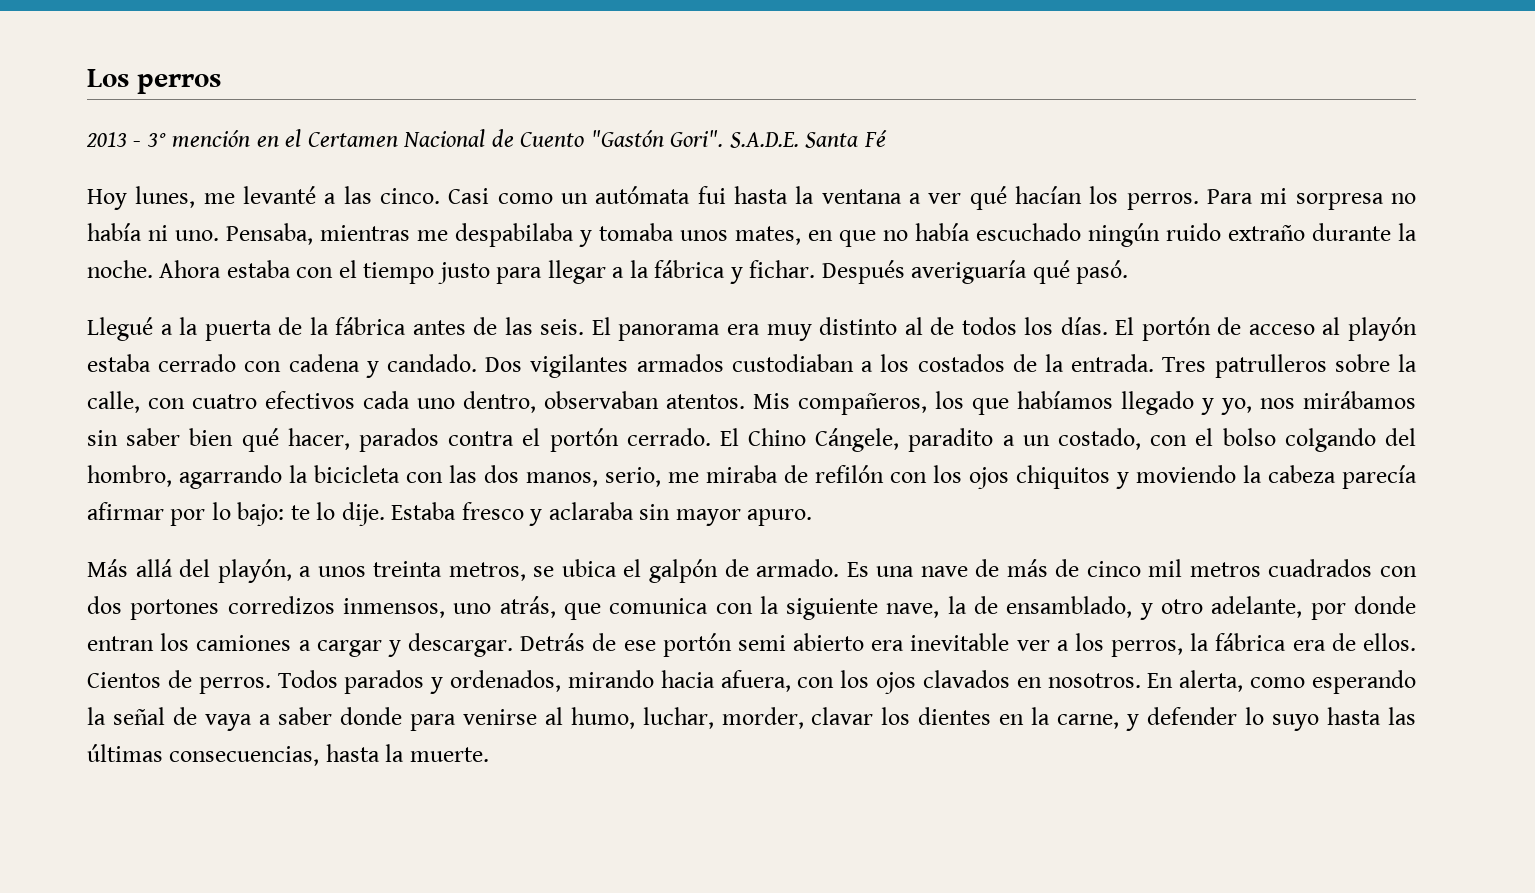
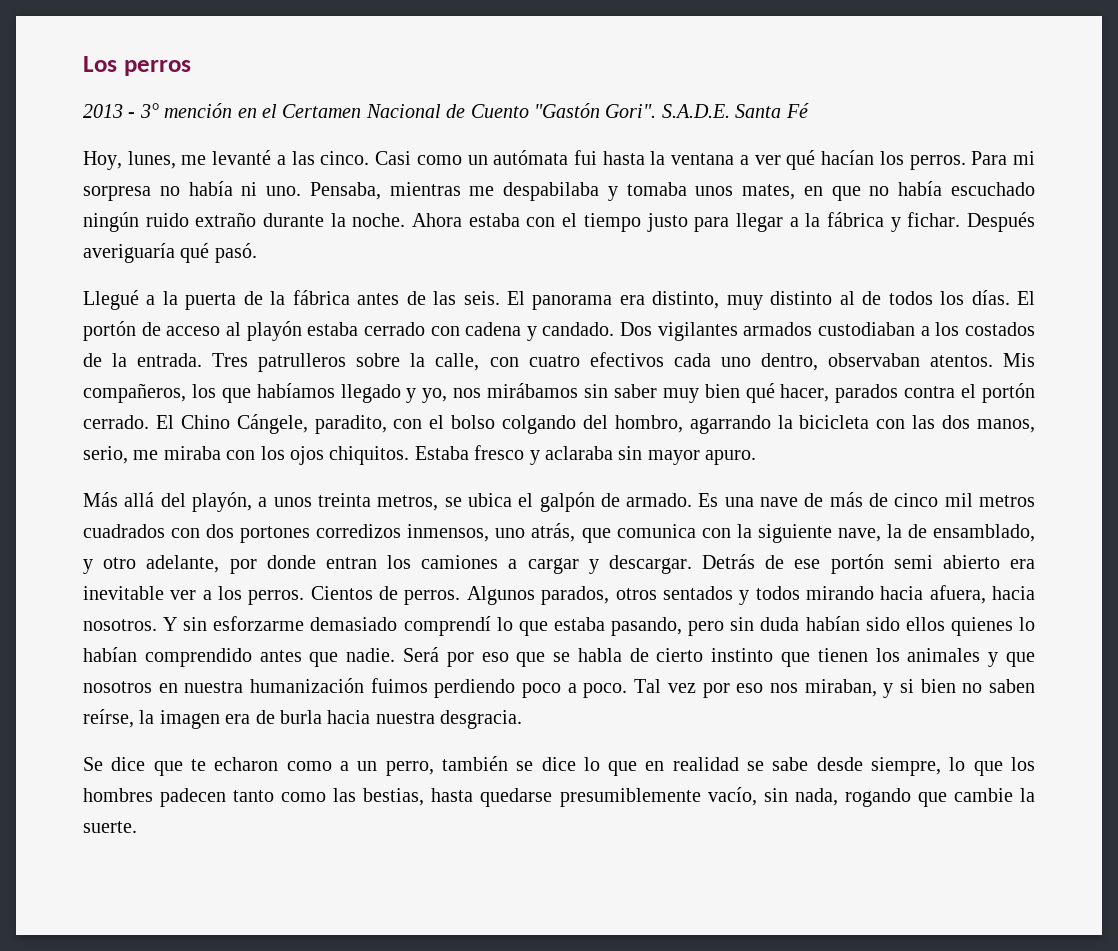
[87,189,127,210] Hoy -> [83,151,122,170] Hoy,
(760, 329) none -> [652,291,720,309] distinto,
(181, 437) none -> [662,388,699,403] muy
[908,428,1142,452] paradito a un costado, -> [314,415,387,434] paradito,
[784,465,1417,489] [87,502,385,526] de refilón con los ojos chiquitos y moviendo la cabeza parecía afirmar por lo bajo: te lo dije. -> [226,446,410,465] con los ojos chiquitos.
[1111,633,1416,657] [87,670,1417,694] [87,707,1416,731] [87,744,489,766] perros, la fábrica era de ellos. Cientos de perros. Todos parados y ordenados, mirando hacia afuera, con los ojos clavados en nosotros. En alerta, como esperando la señal de vaya a saber donde para venirse al humo, luchar, morder, clavar los dientes en la carne, y defender lo suyo hasta las últimas consecuencias, hasta la muerte. -> [248,585,1036,605] [83,616,1035,636] [83,647,1035,667] [83,678,1036,698] [83,709,523,729] [83,756,1036,776] [83,787,1036,807] [83,821,137,833] perros. Cientos de perros. Algunos parados, otros sentados y todos mirando hacia afuera, hacia nosotros. Y sin esforzarme demasiado comprendí lo que estaba pasando, pero sin duda habían sido ellos quienes lo habían comprendido antes que nadie. Será por eso que se habla de cierto instinto que tienen los animales y que nosotros en nuestra humanización fuimos perdiendo poco a poco. Tal vez por eso nos miraban, y si bien no saben reírse, la imagen era de burla hacia nuestra desgracia. // Se dice que te echaron como a un perro, también se dice lo que en realidad se sabe desde siempre, lo que los hombres padecen tanto como las bestias, hasta quedarse presumiblemente vacío, sin nada, rogando que cambie la suerte.

